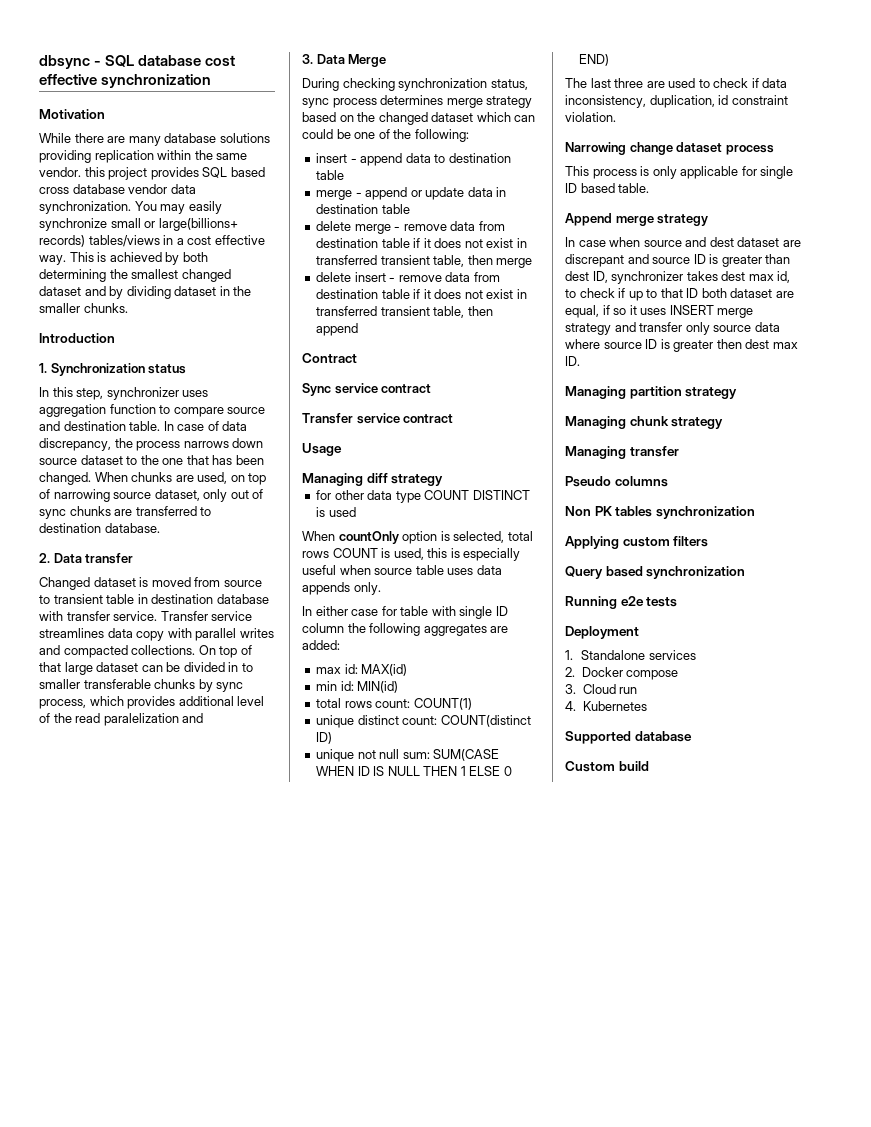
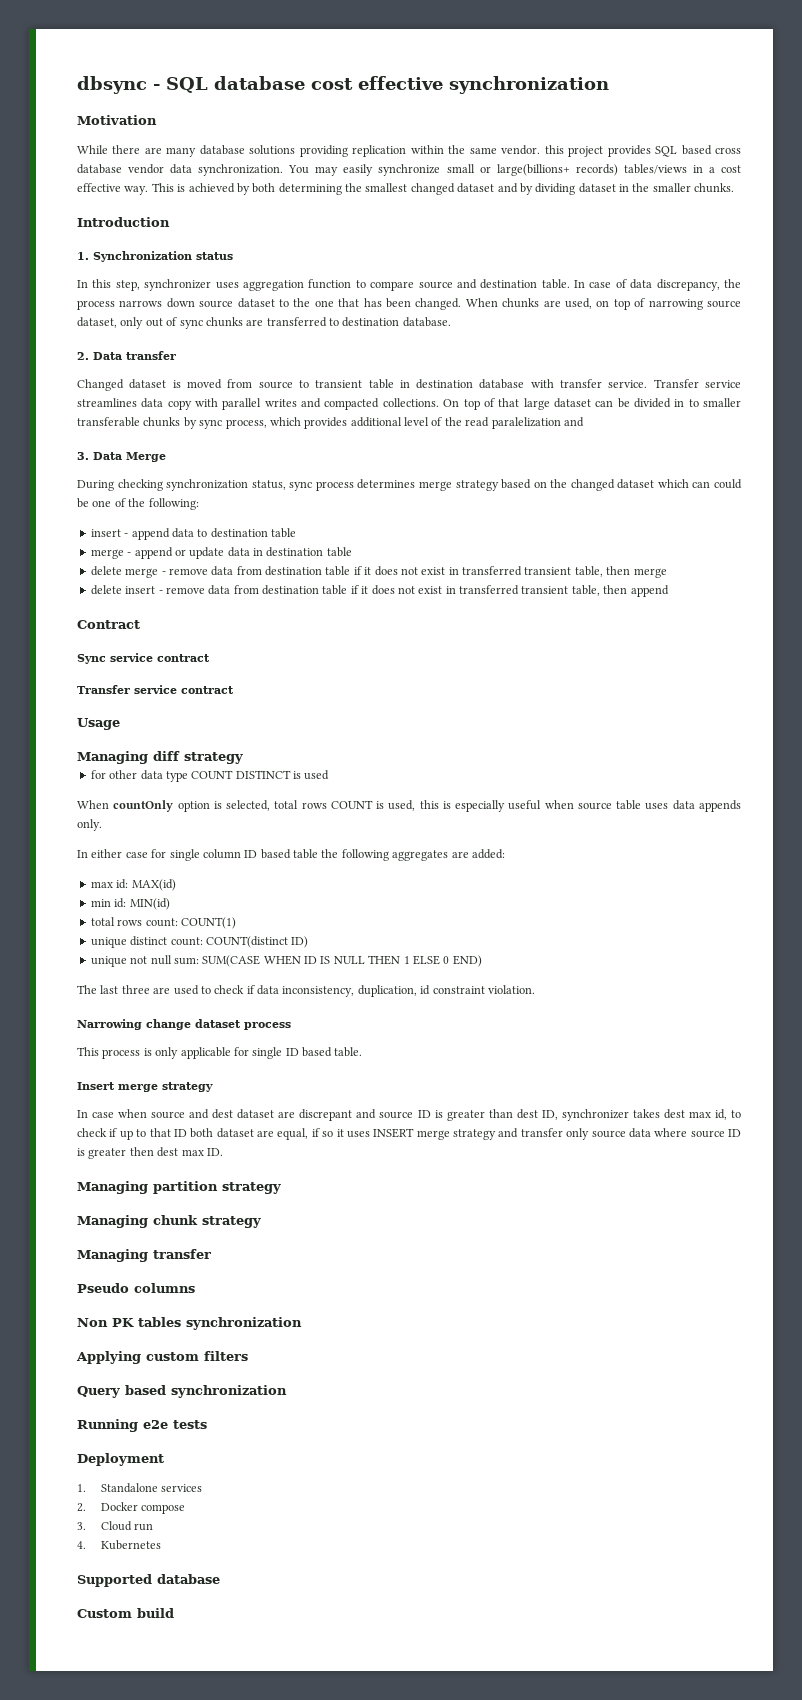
[400,606,508,619] [302,623,344,633] table with single ID column -> [169,849,318,861] single column ID based table
[565,213,612,226] Append -> [77,1082,115,1090] Insert

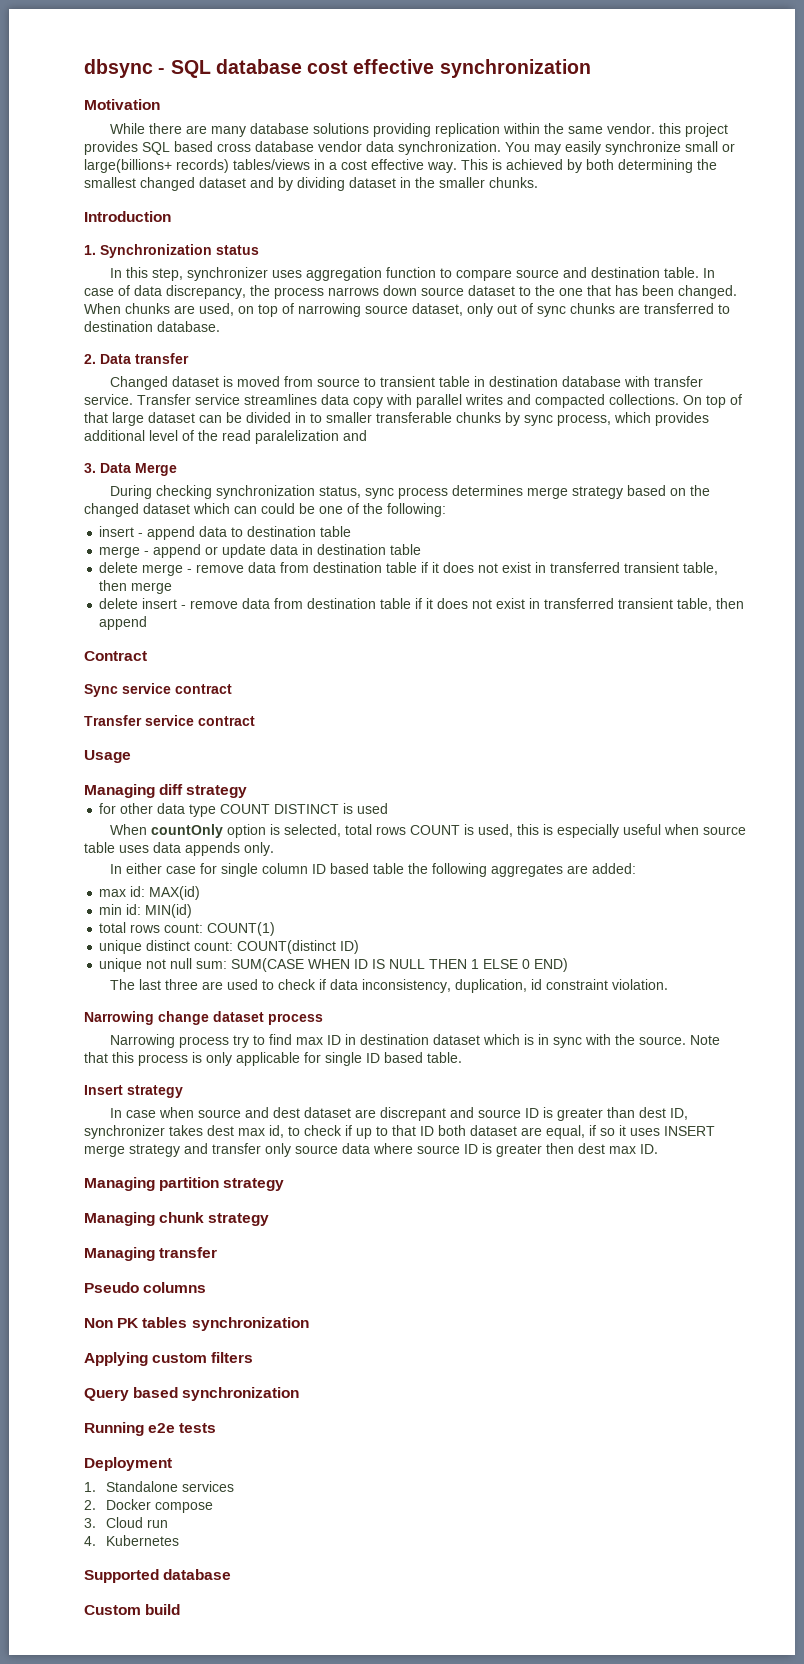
[77,1047,99,1056] This -> [109,1034,720,1048] [84,1052,134,1063] Narrowing process try to find max ID in destination dataset which is in sync with the source. Note that this
[118,1084,158,1092] merge -> (123, 1090) none

